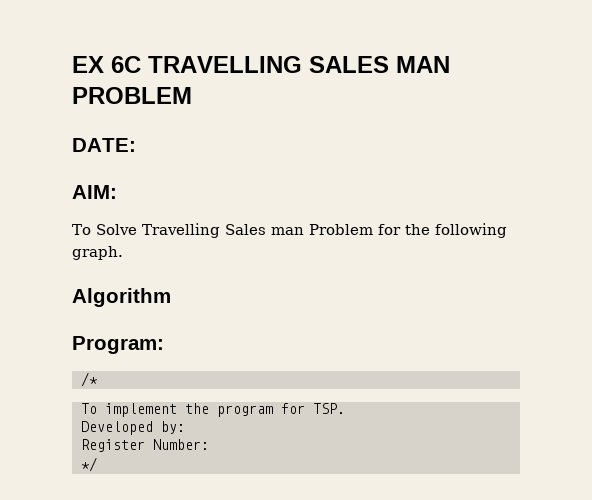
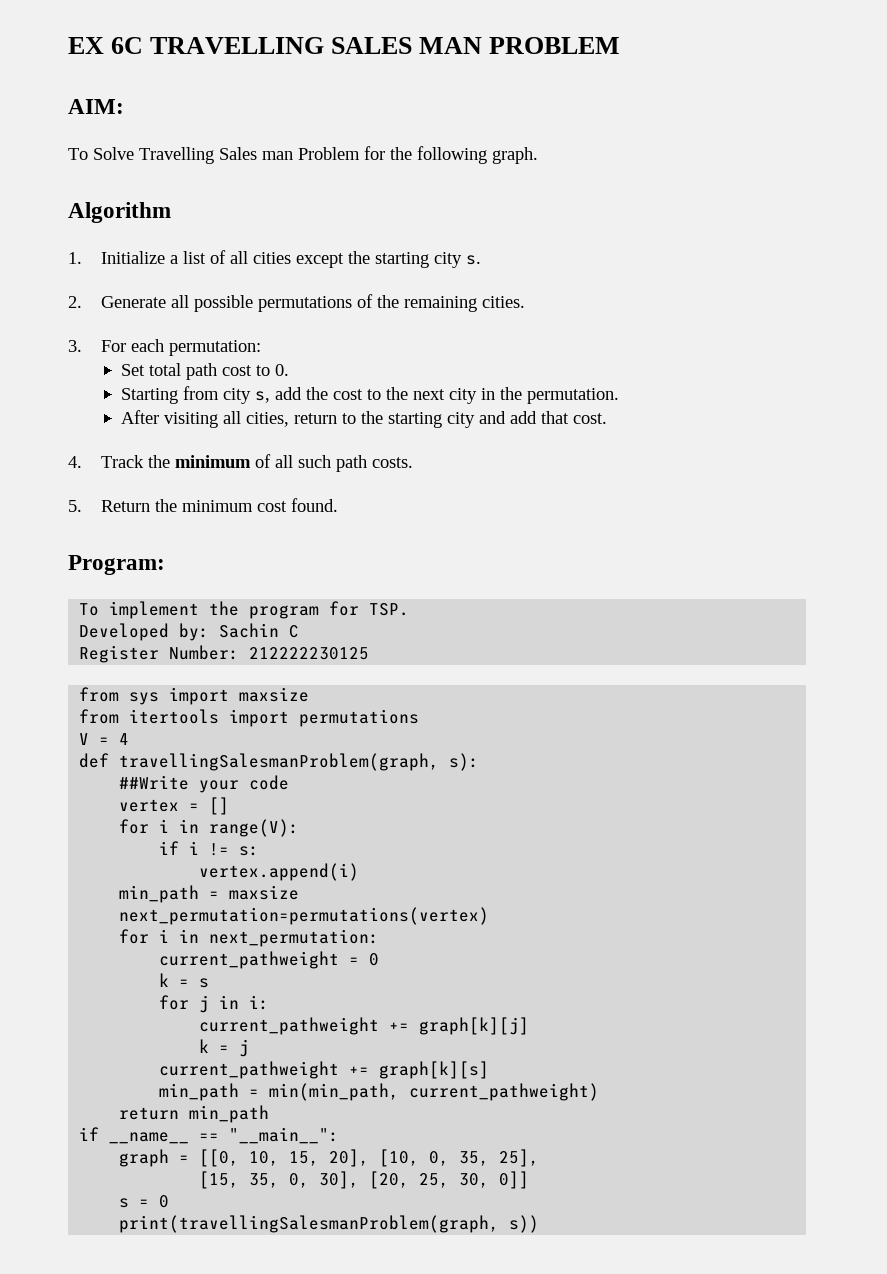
[72,138,136,152] // DATE: -> (621, 45) none
(171, 297) none -> [68,250,481,268] [68,294,525,312] [68,339,261,356] [121,363,290,380] [121,386,620,404] [121,410,608,428] [68,454,413,472] [68,498,338,512] // 1. Initialize a list of all cities except the starting city s. // 2. Generate all possible permutations of the remaining cities. // 3. For each permutation: // Set total path cost to 0. // Starting from city s, add the cost to the next city in the permutation. // After visiting all cities, return to the starting city and add that cost. // 4. Track the minimum of all such path costs. // 5. Return the minimum cost found.
[80,372,98,387] // /* -> (165, 565) none
(185, 427) none -> [219,623,300,638] Sachin C
[80,457,97,472] // */ -> [249,647,370,660] [79,687,310,705] [79,709,420,727] [79,733,130,745] [79,753,480,771] [119,775,290,793] [119,797,230,815] [119,819,300,837] [159,841,260,856] [199,863,360,881] [119,885,300,903] [119,907,490,925] [119,929,380,947] [159,951,380,969] [159,973,210,988] [159,995,270,1013] [199,1017,530,1035] [199,1039,250,1057] [159,1061,490,1079] [159,1083,600,1101] [119,1105,270,1123] [79,1127,340,1144] [119,1149,540,1167] [199,1171,530,1189] [119,1195,170,1208] [119,1215,540,1233] 212222230125 // from sys import maxsize // from itertools import permutations // V = 4 // def travellingSalesmanProblem(graph, s): // ##Write your code // vertex = [] // for i in range(V): // if i != s: // vertex.append(i) // min_path = maxsize // next_permutation=permutations(vertex) // for i in next_permutation: // current_pathweight = 0 // k = s // for j in i: // current_pathweight += graph[k][j] // k = j // current_pathweight += graph[k][s] // min_path = min(min_path, current_pathweight) // return min_path // if __name__ == "__main__": // graph = [[0, 10, 15, 20], [10, 0, 35, 25], // [15, 35, 0, 30], [20, 25, 30, 0]] // s = 0 // print(travellingSalesmanProblem(graph, s))

